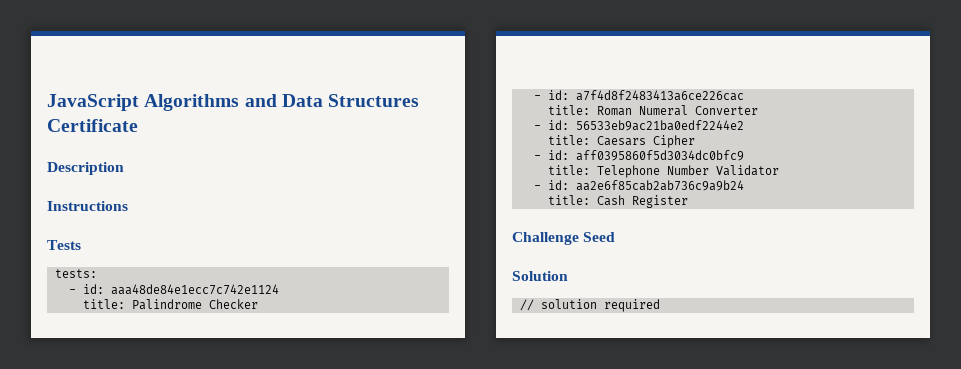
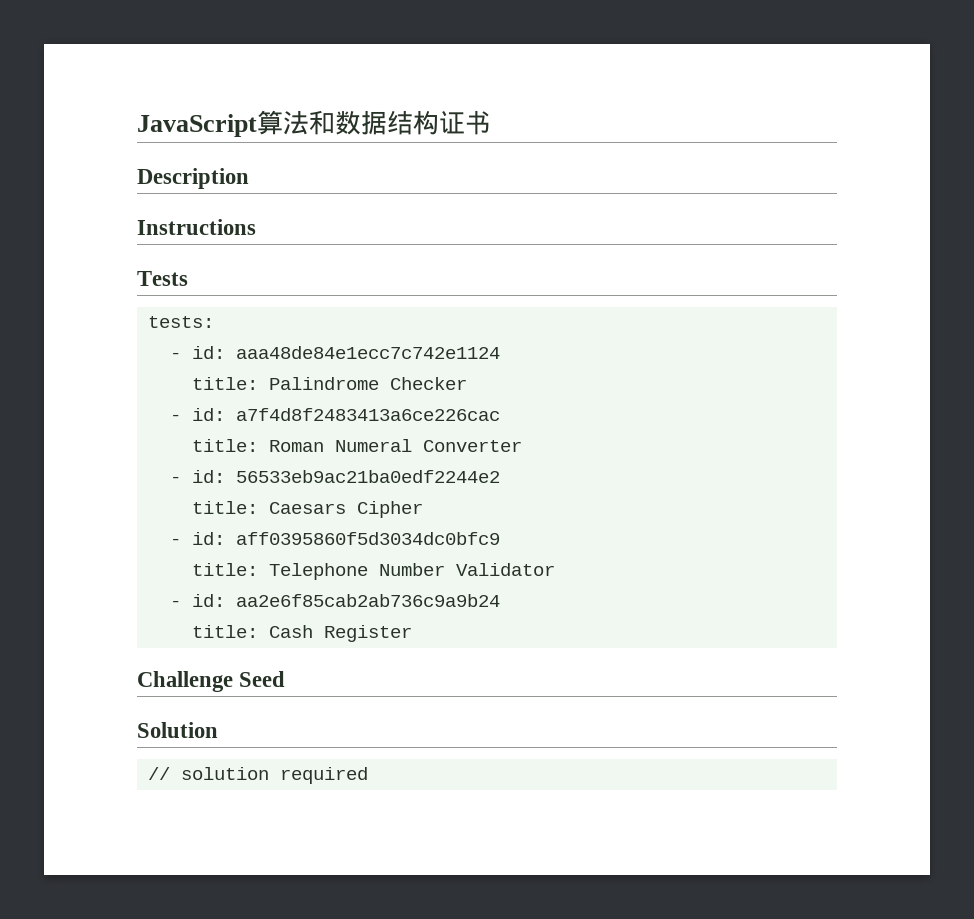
[144,94,420,111] [47,119,138,132] Algorithms and Data Structures Certificate -> [257,110,491,135] 算法和数据结构证书

